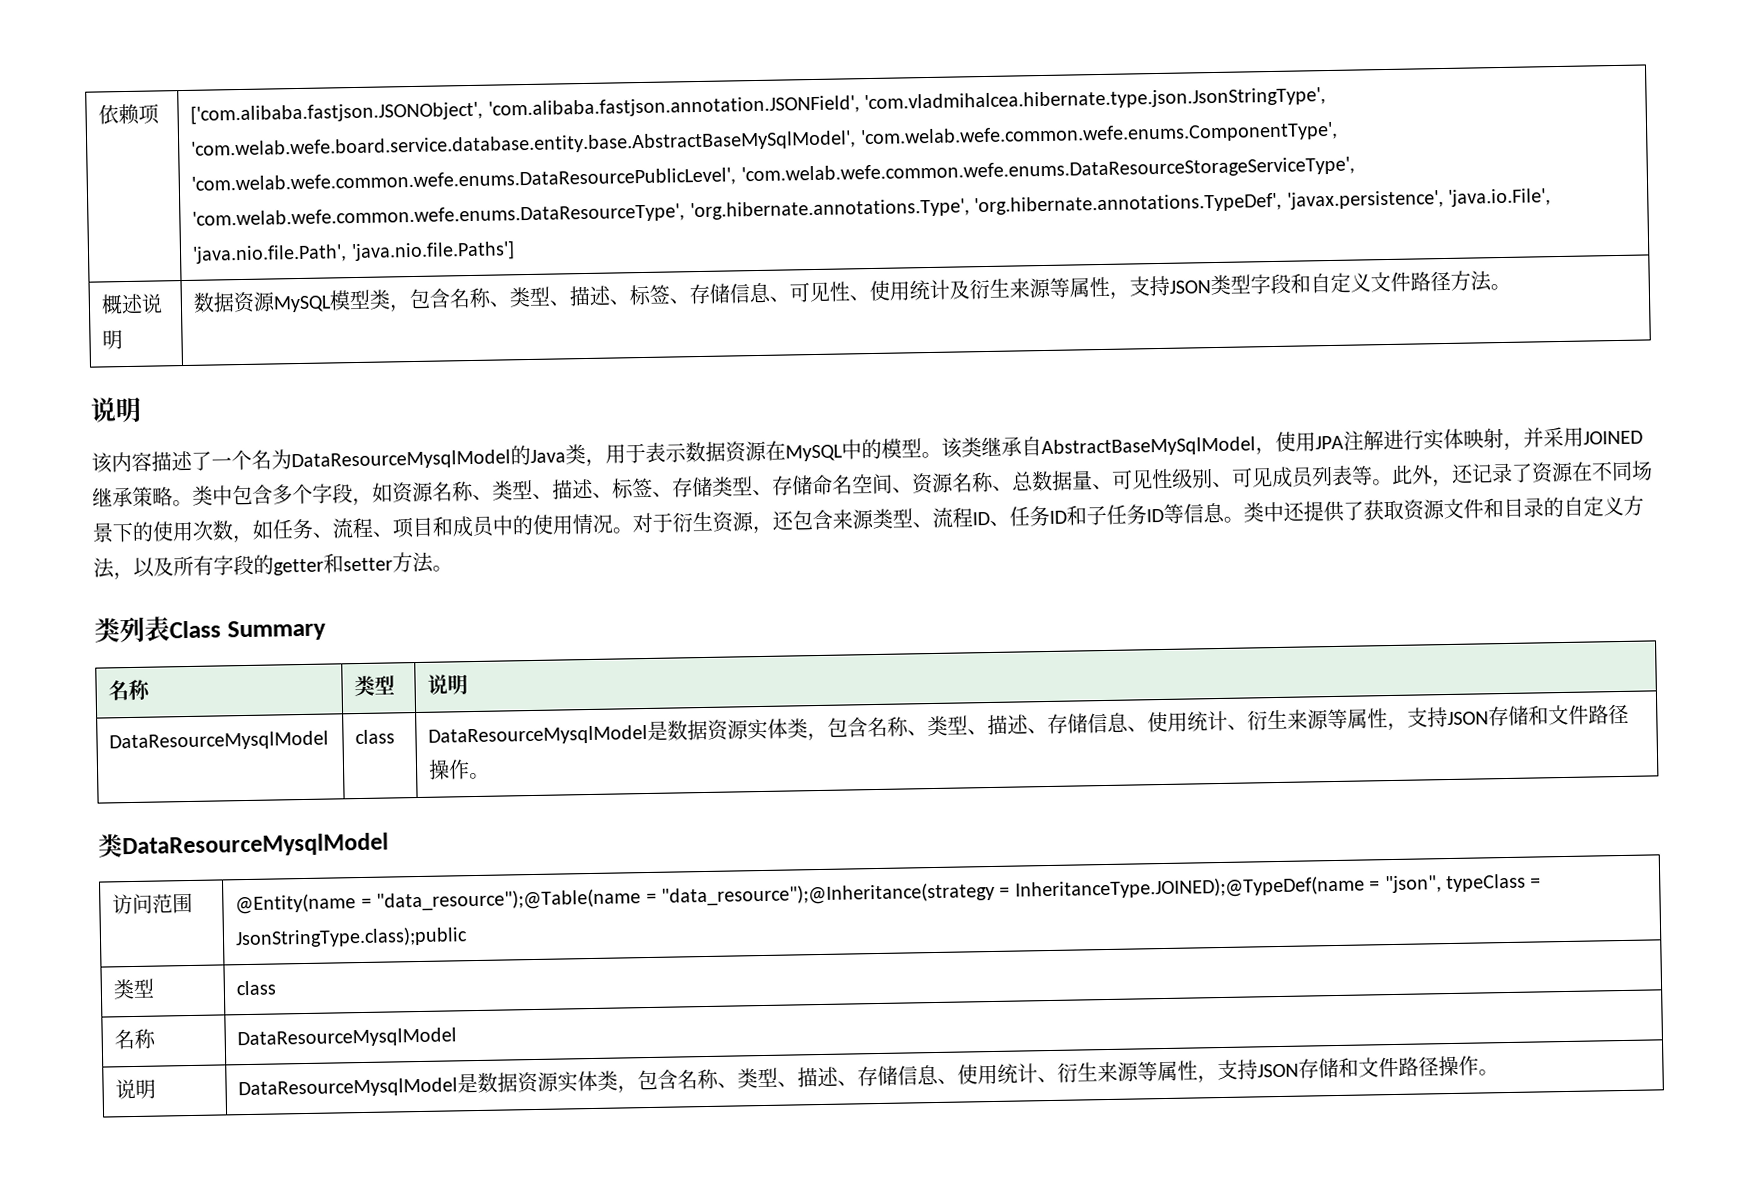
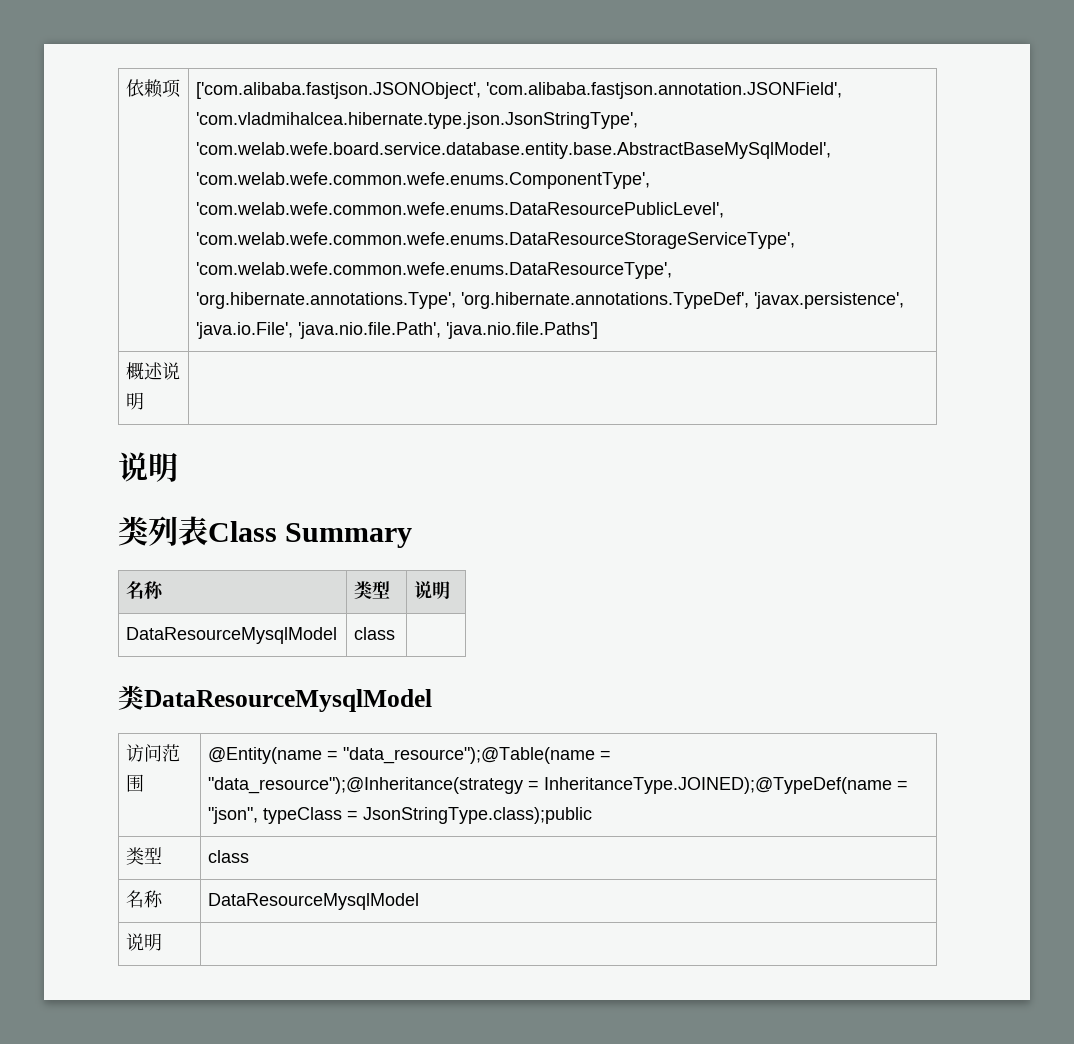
[193,270,1512,314] [90,396,141,423] [91,426,1643,474] [92,460,1653,508] [92,495,1644,544] [93,551,453,581] 数据资源MySQL模型类，包含名称、类型、描述、标签、存储信息、可见性、使用统计及衍生来源等属性，支持JSON类型字段和自定义文件路径方法。 // 说明 // 该内容描述了一个名为DataResourceMysqlModel的Java类，用于表示数据资源在MySQL中的模型。该类继承自AbstractBaseMySqlModel，使用JPA注解进行实体映射，并采用JOINED继承策略。类中包含多个字段，如资源名称、类型、描述、标签、存储类型、存储命名空间、资源名称、总数据量、可见性级别、可见成员列表等。此外，还记录了资源在不同场景下的使用次数，如任务、流程、项目和成员中的使用情况。对于衍生资源，还包含来源类型、流程ID、任务ID和子任务ID等信息。类中还提供了获取资源文件和目录的自定义方法，以及所有字段的getter和setter方法。 -> [118,452,178,482] // 说明
[428,703,1630,746] [428,759,491,780] DataResourceMysqlModel是数据资源实体类，包含名称、类型、描述、存储信息、使用统计、衍生来源等属性，支持JSON存储和文件路径操作。 -> (396, 633) none
[238,1055,1500,1099] DataResourceMysqlModel是数据资源实体类，包含名称、类型、描述、存储信息、使用统计、衍生来源等属性，支持JSON存储和文件路径操作。 -> (163, 942) none

